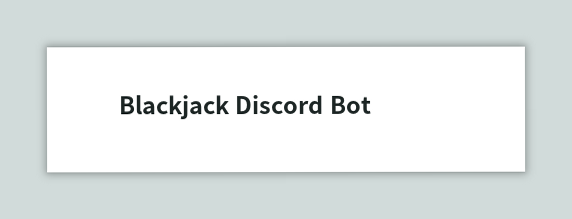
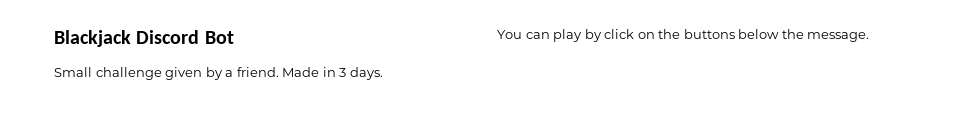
(372, 104) none -> [54,67,383,80] [497,29,870,42] // Small challenge given by a friend. Made in 3 days. // You can play by click on the buttons below the message.

